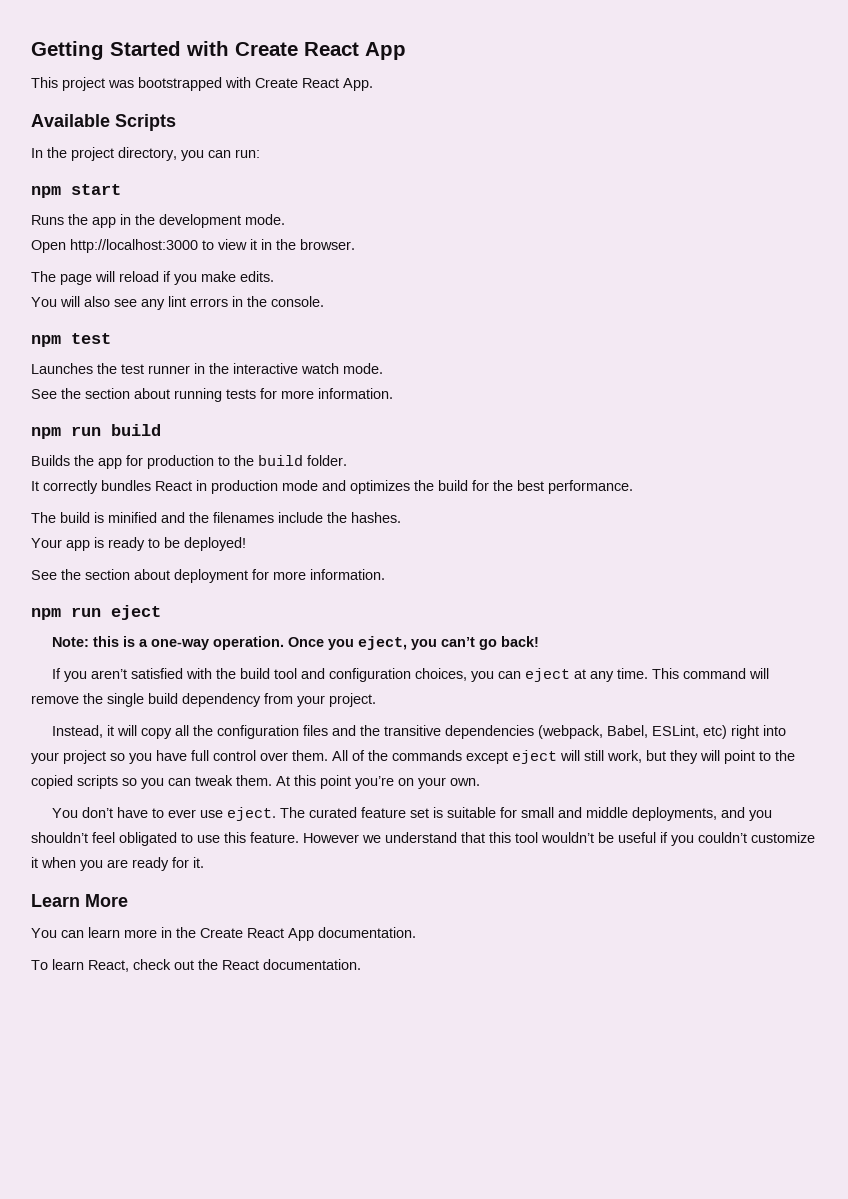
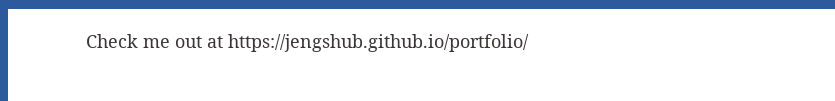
[31,41,406,60] [31,77,373,91] [31,114,176,131] [31,147,260,161] [31,184,121,198] [31,214,285,228] [31,239,355,253] [31,271,274,285] [31,296,324,310] [31,333,111,347] [31,363,383,374] [31,388,393,402] [31,424,161,439] [31,455,347,469] [31,480,633,494] [31,512,401,523] [31,537,246,551] [31,569,385,583] [31,605,161,620] [52,636,540,650] [52,668,770,682] [31,693,376,707] [52,725,787,739] [31,750,795,764] [31,775,480,789] [52,807,773,821] [31,832,815,846] [31,857,204,871] [31,894,128,907] [31,927,416,941] [31,959,361,972] Getting Started with Create React App // This project was bootstrapped with Create React App. // Available Scripts // In the project directory, you can run: // npm start // Runs the app in the development mode. // Open http://localhost:3000 to view it in the browser. // The page will reload if you make edits. // You will also see any lint errors in the console. // npm test // Launches the test runner in the interactive watch mode. // See the section about running tests for more information. // npm run build // Builds the app for production to the build folder. // It correctly bundles React in production mode and optimizes the build for the best performance. // The build is minified and the filenames include the hashes. // Your app is ready to be deployed! // See the section about deployment for more information. // npm run eject // Note: this is a one-way operation. Once you eject, you can’t go back! // If you aren’t satisfied with the build tool and configuration choices, you can eject at any time. This command will remove the single build dependency from your project. // Instead, it will copy all the configuration files and the transitive dependencies (webpack, Babel, ESLint, etc) right into your project so you have full control over them. All of the commands except eject will still work, but they will point to the copied scripts so you can tweak them. At this point you’re on your own. // You don’t have to ever use eject. The curated feature set is suitable for small and middle deployments, and you shouldn’t feel obligated to use this feature. However we understand that this tool wouldn’t be useful if you couldn’t customize it when you are ready for it. // Learn More // You can learn more in the Create React App documentation. // To learn React, check out the React documentation. -> [86,34,529,52] Check me out at https://jengshub.github.io/portfolio/

